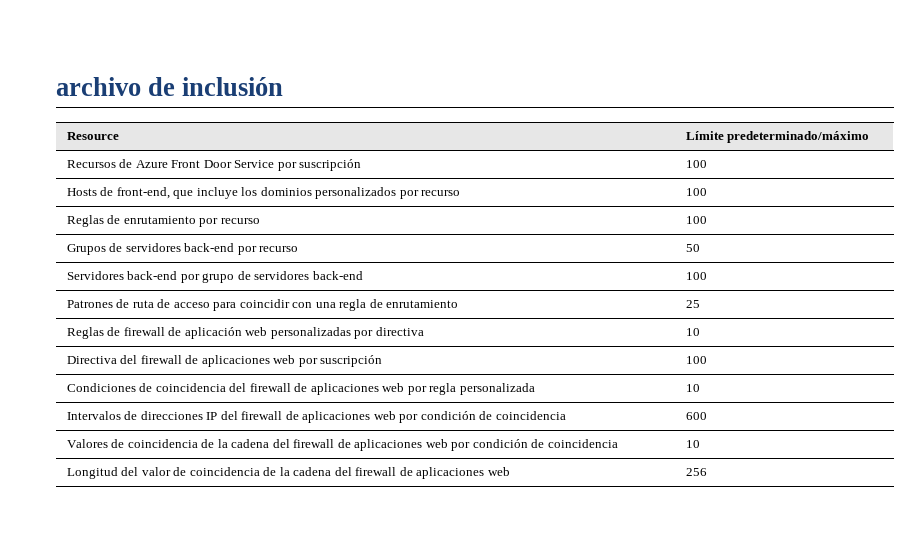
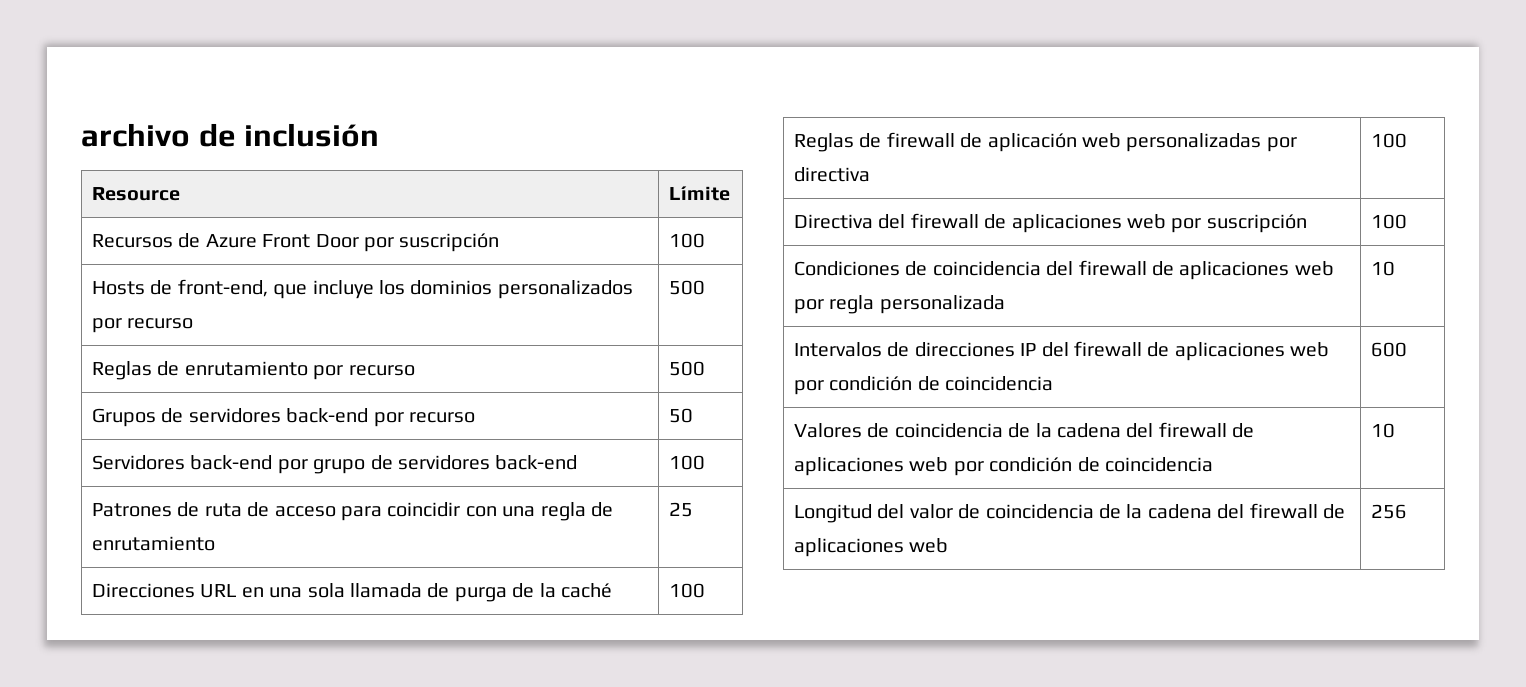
[727,131,870,143] predeterminado/máximo -> (730, 193) none
[234,160,275,168] Service -> (359, 241) none
[685,188,707,196] 100 -> [668,280,705,295] 500
[685,216,707,224] 100 -> [668,361,705,376] 500
(700, 304) none -> [91,583,612,602] [668,583,705,598] // Direcciones URL en una sola llamada de purga de la caché | 100
[685,328,700,336] 10 -> [1370,133,1407,148] 100

